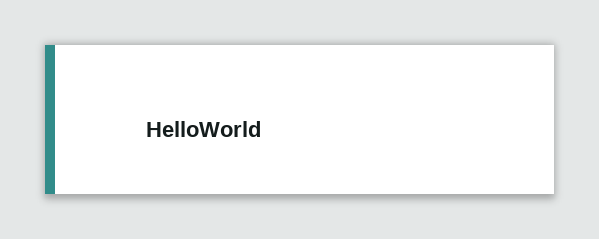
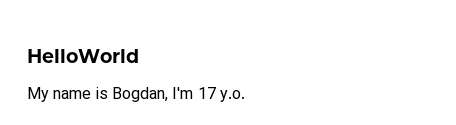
(261, 129) none -> [27,87,245,102] // My name is Bogdan, I'm 17 y.o.

